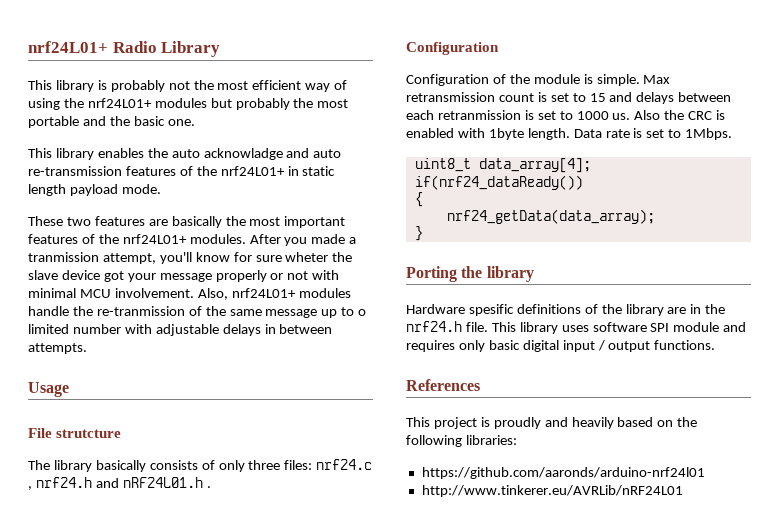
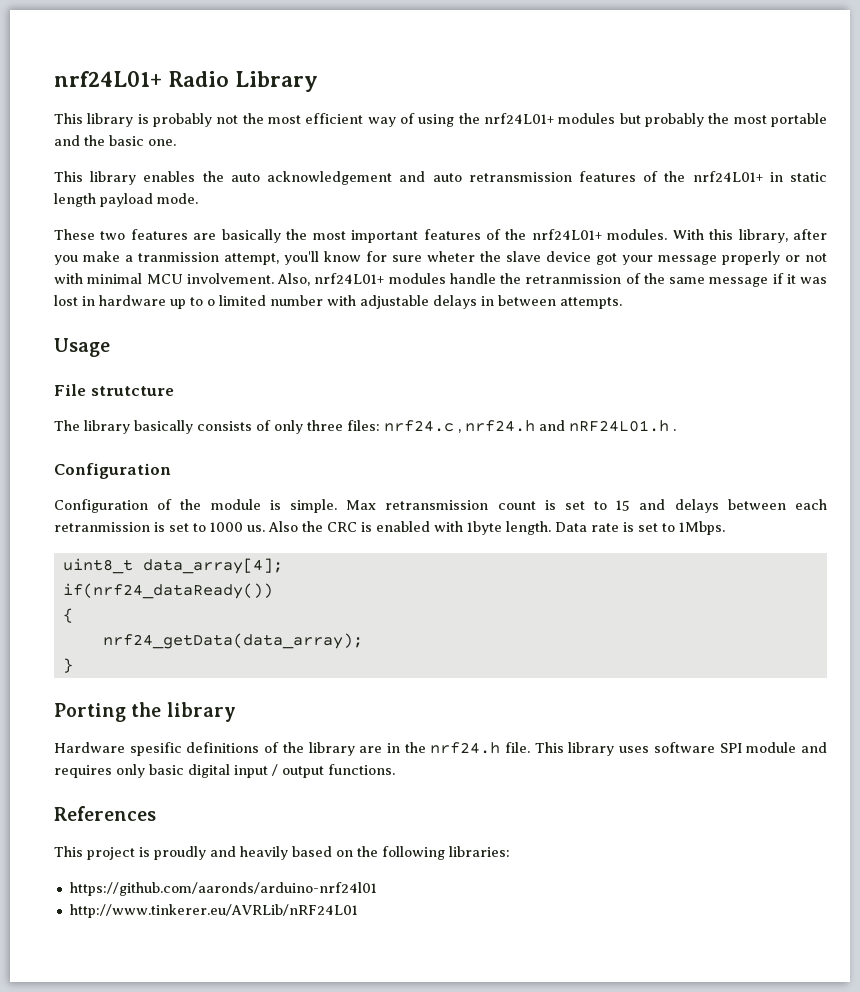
[203,148,283,160] acknowladge -> [267,171,393,185] acknowledgement
[28,166,122,176] re-transmission -> [468,172,572,182] retransmission
[249,234,346,246] After you made -> [672,229,827,243] [54,251,120,265] With this library, after you make
[96,306,185,316] re-tranmission -> [525,274,622,284] retranmission
(318, 313) none -> [772,273,827,284] [54,295,166,306] if it was lost in hardware

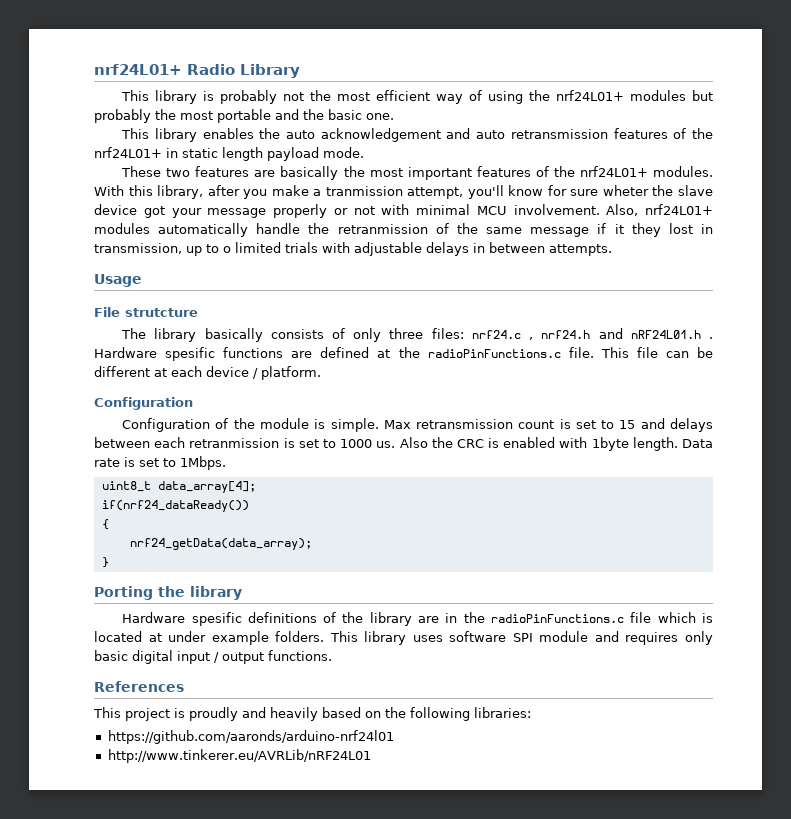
(446, 278) none -> [158,223,249,237] automatically
[800,277,827,284] was -> [631,223,661,237] they
[99,295,166,306] hardware -> [94,243,182,254] transmission,
[270,295,323,306] number -> [285,242,318,253] trials
(676, 430) none -> [94,347,714,361] [94,366,321,380] Hardware spesific functions are defined at the radioPinFunctions.c file. This file can be different at each device / platform.
[430,742,531,754] nrf24.h file. -> [491,612,714,623] [94,631,325,645] radioPinFunctions.c file which is located at under example folders.

